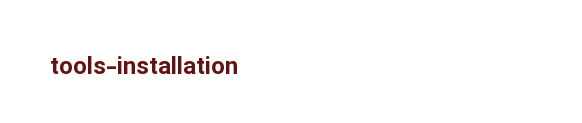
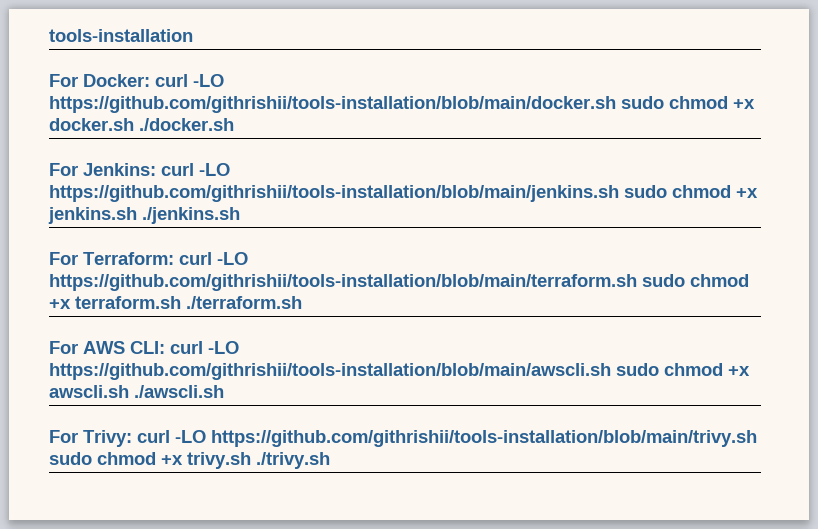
(238, 65) none -> [49,74,224,87] [49,96,755,113] [49,118,234,131] [49,163,230,176] [49,185,758,202] [48,207,240,224] [49,252,248,265] [49,274,749,291] [49,296,302,309] [49,341,239,354] [49,363,750,380] [49,385,224,398] [49,430,757,447] [49,452,330,469] // For Docker: curl -LO https://github.com/githrishii/tools-installation/blob/main/docker.sh sudo chmod +x docker.sh ./docker.sh // For Jenkins: curl -LO https://github.com/githrishii/tools-installation/blob/main/jenkins.sh sudo chmod +x jenkins.sh ./jenkins.sh // For Terraform: curl -LO https://github.com/githrishii/tools-installation/blob/main/terraform.sh sudo chmod +x terraform.sh ./terraform.sh // For AWS CLI: curl -LO https://github.com/githrishii/tools-installation/blob/main/awscli.sh sudo chmod +x awscli.sh ./awscli.sh // For Trivy: curl -LO https://github.com/githrishii/tools-installation/blob/main/trivy.sh sudo chmod +x trivy.sh ./trivy.sh

